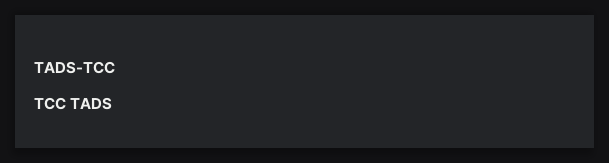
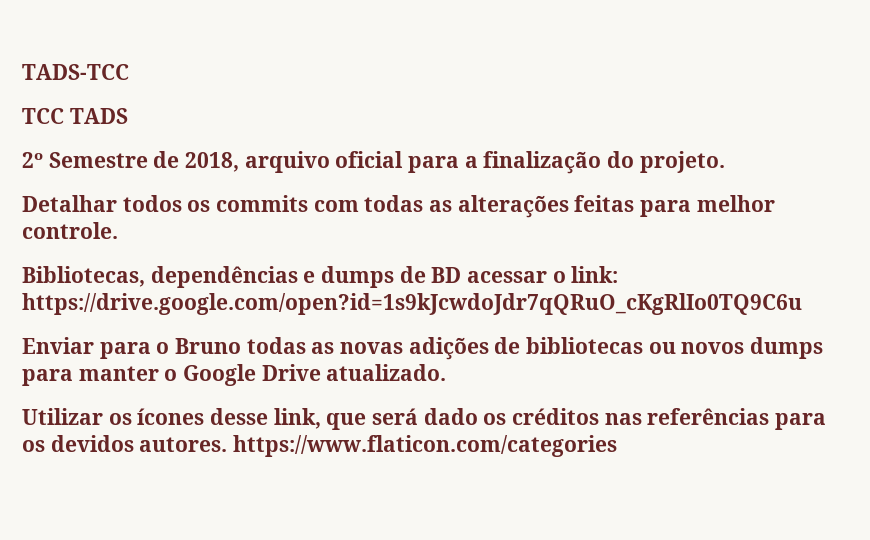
(113, 103) none -> [22,151,725,174] [22,195,775,218] [22,222,118,239] [22,266,619,288] [22,293,802,315] [22,337,824,360] [22,364,447,386] [22,408,827,430] [22,435,618,457] // 2º Semestre de 2018, arquivo oficial para a finalização do projeto. // Detalhar todos os commits com todas as alterações feitas para melhor controle. // Bibliotecas, dependências e dumps de BD acessar o link: https://drive.google.com/open?id=1s9kJcwdoJdr7qQRuO_cKgRlIo0TQ9C6u // Enviar para o Bruno todas as novas adições de bibliotecas ou novos dumps para manter o Google Drive atualizado. // Utilizar os ícones desse link, que será dado os créditos nas referências para os devidos autores. https://www.flaticon.com/categories

